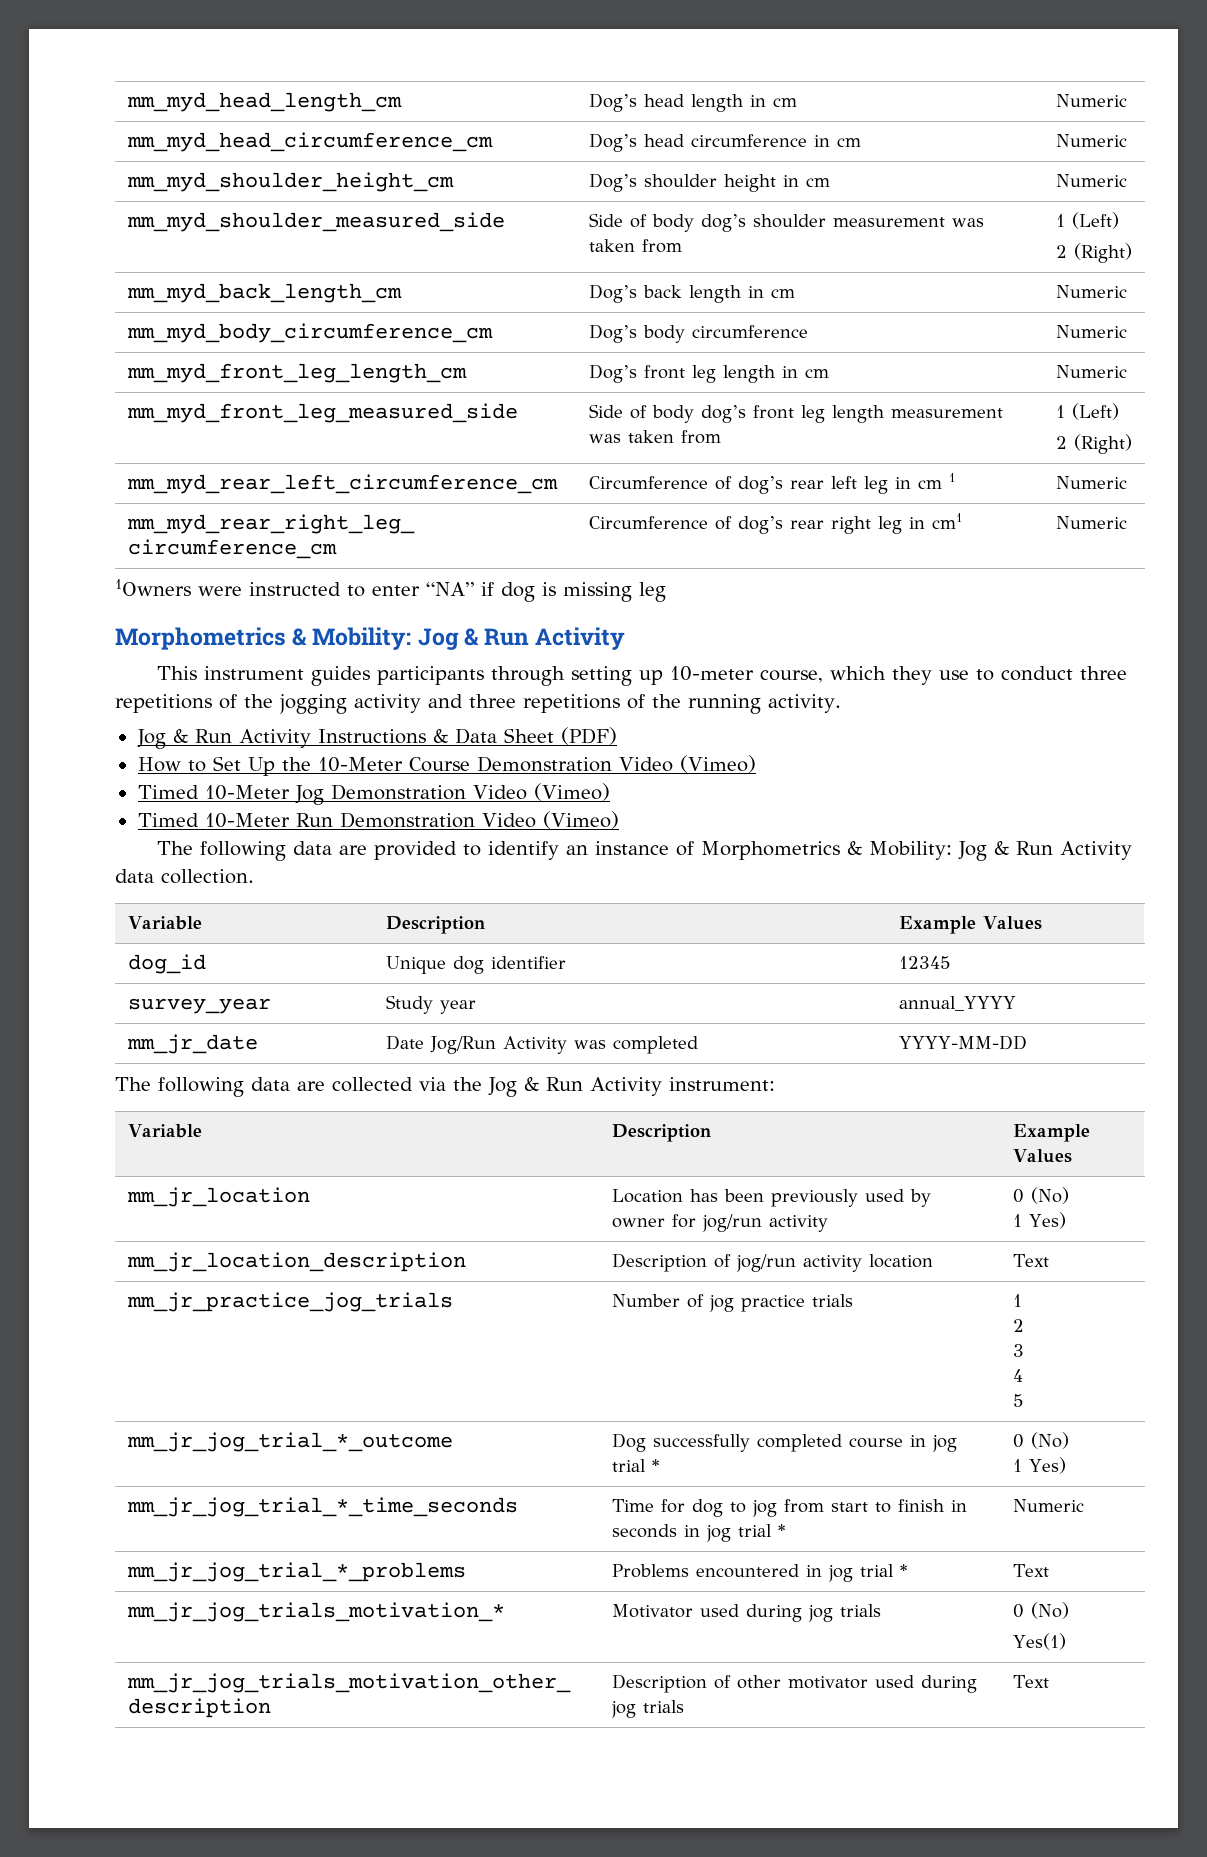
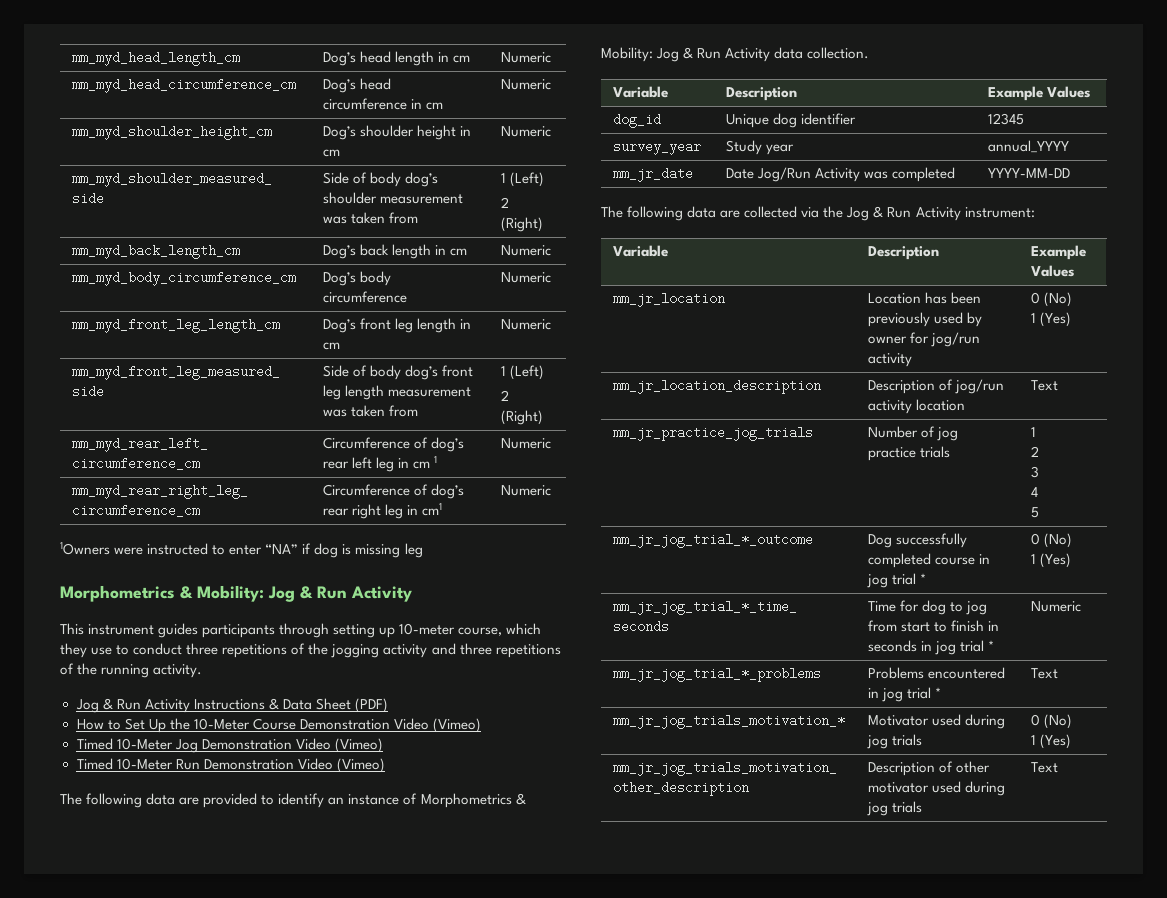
[1028,1212,1066,1229] Yes) -> [1039,312,1071,327] (Yes)
[1028,1457,1066,1474] Yes) -> [1039,553,1071,568] (Yes)
[1012,1633,1066,1650] Yes(1) -> [1030,734,1071,749] 1 (Yes)

